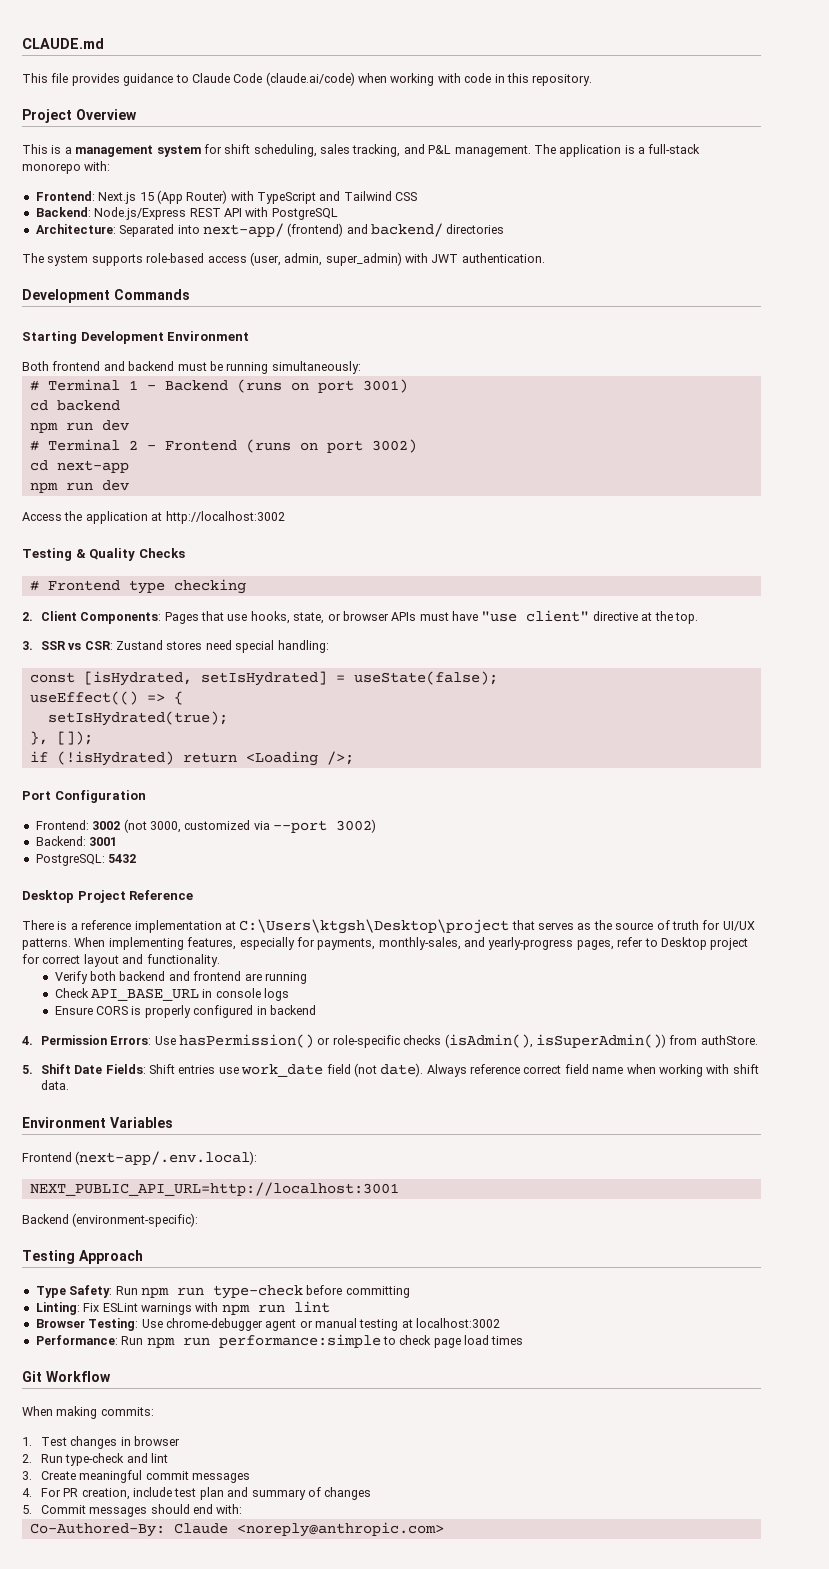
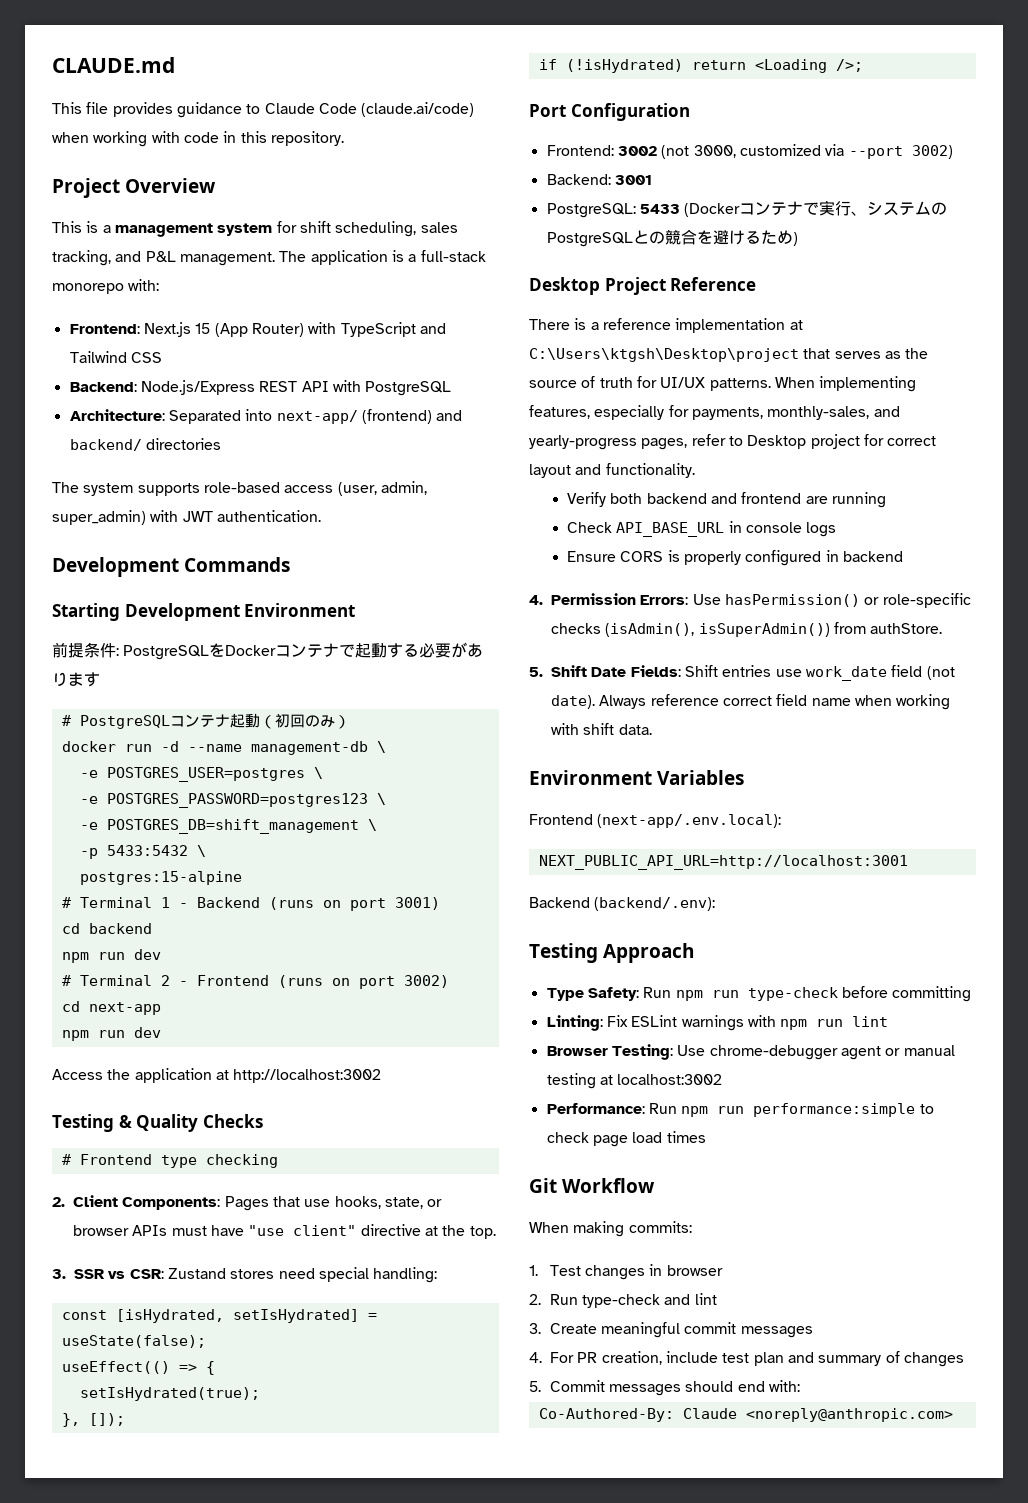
[22,361,361,374] Both frontend and backend must be running simultaneously: -> [52,642,484,660] [52,672,100,687] [61,713,350,729] [61,741,386,755] [79,767,323,782] [79,793,386,808] [79,819,377,834] [79,845,206,859] [79,871,242,885] 前提条件: PostgreSQLをDockerコンテナで起動する必要があります // # PostgreSQLコンテナ起動（初回のみ） // docker run -d --name management-db \ // -e POSTGRES_USER=postgres \ // -e POSTGRES_PASSWORD=postgres123 \ // -e POSTGRES_DB=shift_management \ // -p 5433:5432 \ // postgres:15-alpine
[108,854,137,863] 5432 -> [639,200,948,217] [546,229,798,247] 5433 (Dockerコンテナで実行、システムのPostgreSQLとの競合を避けるため)
[72,1213,199,1227] (environment-specific): -> [594,897,716,911] (backend/.env):

